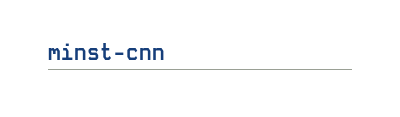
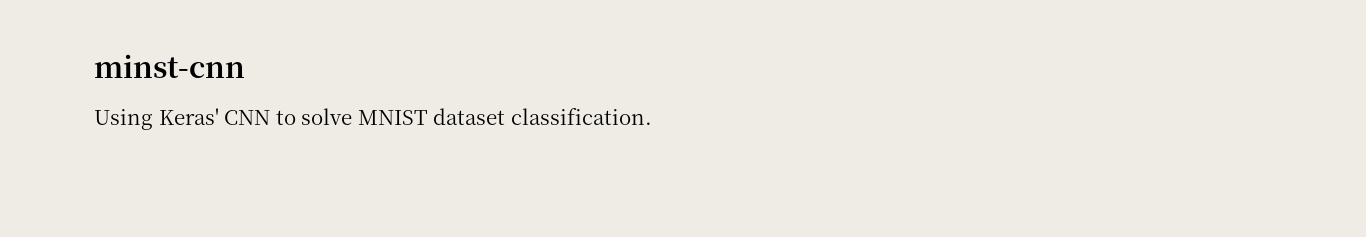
(165, 51) none -> [94,108,652,130] // Using Keras' CNN to solve MNIST dataset classification.

